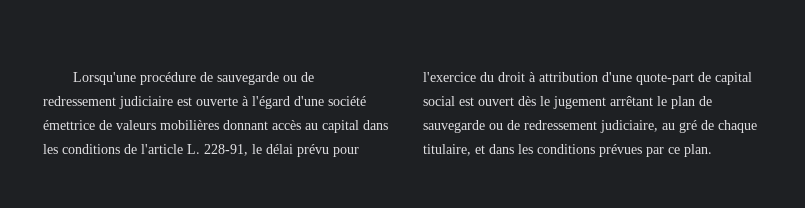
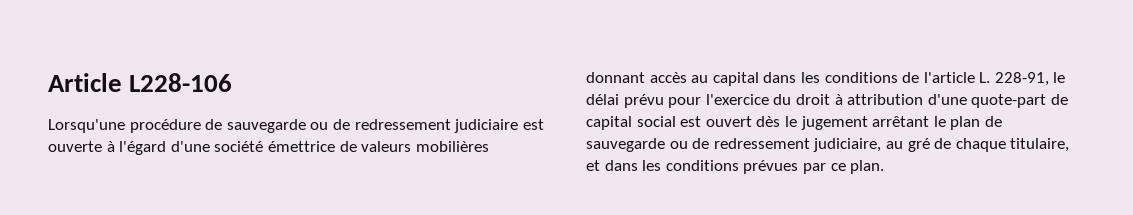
(73, 78) none -> [48,73,233,92] Article L228-106 //

